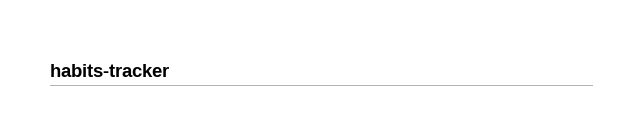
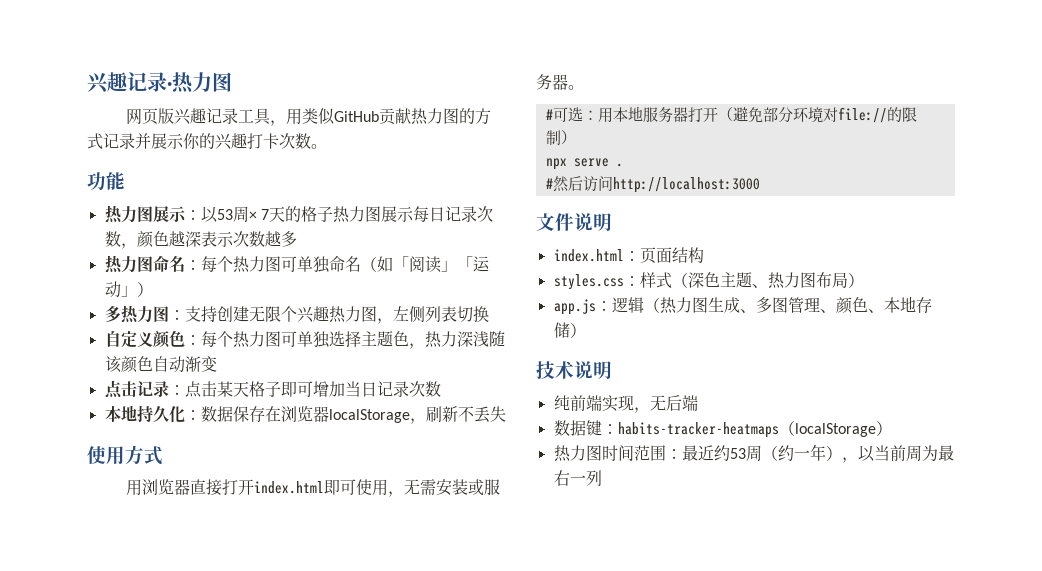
[50,64,169,77] habits-tracker -> [87,72,232,94] [126,108,492,126] [87,133,327,150] [87,172,125,190] [104,205,493,223] [104,231,297,249] [104,255,490,273] [104,281,153,298] [104,305,489,324] [104,330,505,349] [104,356,217,373] [104,380,441,398] [104,405,506,424] [87,445,163,465] [126,479,501,497] [536,74,584,90] [545,106,917,123] [545,130,576,145] [545,158,623,170] [545,176,760,193] [536,213,612,231] [553,247,704,264] [553,272,864,290] [553,296,932,315] [553,322,586,338] [536,361,612,379] [553,395,698,413] [553,420,892,438] [553,444,954,463] [553,470,602,486] 兴趣记录·热力图 // 网页版兴趣记录工具，用类似GitHub贡献热力图的方式记录并展示你的兴趣打卡次数。 // 功能 // 热力图展示：以53周× 7天的格子热力图展示每日记录次数，颜色越深表示次数越多 // 热力图命名：每个热力图可单独命名（如「阅读」「运动」） // 多热力图：支持创建无限个兴趣热力图，左侧列表切换 // 自定义颜色：每个热力图可单独选择主题色，热力深浅随该颜色自动渐变 // 点击记录：点击某天格子即可增加当日记录次数 // 本地持久化：数据保存在浏览器localStorage，刷新不丢失 // 使用方式 // 用浏览器直接打开index.html即可使用，无需安装或服务器。 // #可选：用本地服务器打开（避免部分环境对file://的限制） // npx serve . // #然后访问http://localhost:3000 // 文件说明 // index.html：页面结构 // styles.css：样式（深色主题、热力图布局） // app.js：逻辑（热力图生成、多图管理、颜色、本地存储） // 技术说明 // 纯前端实现，无后端 // 数据键：habits-tracker-heatmaps（localStorage） // 热力图时间范围：最近约53周（约一年），以当前周为最右一列

